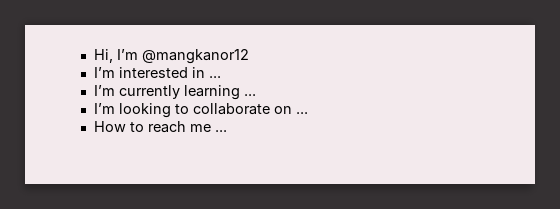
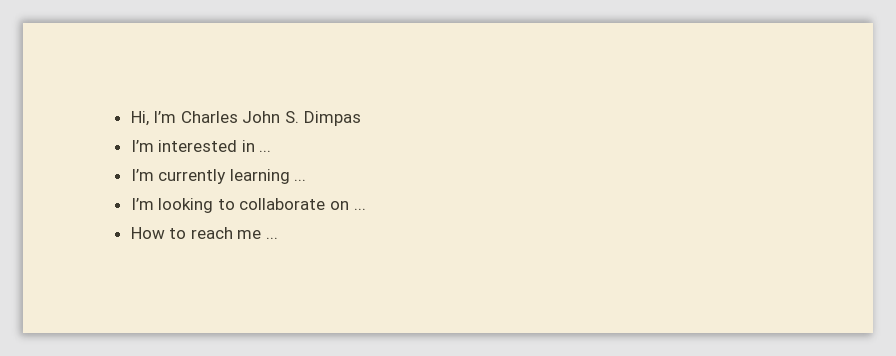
[141,49,249,64] @mangkanor12 -> [180,111,361,126] Charles John S. Dimpas

